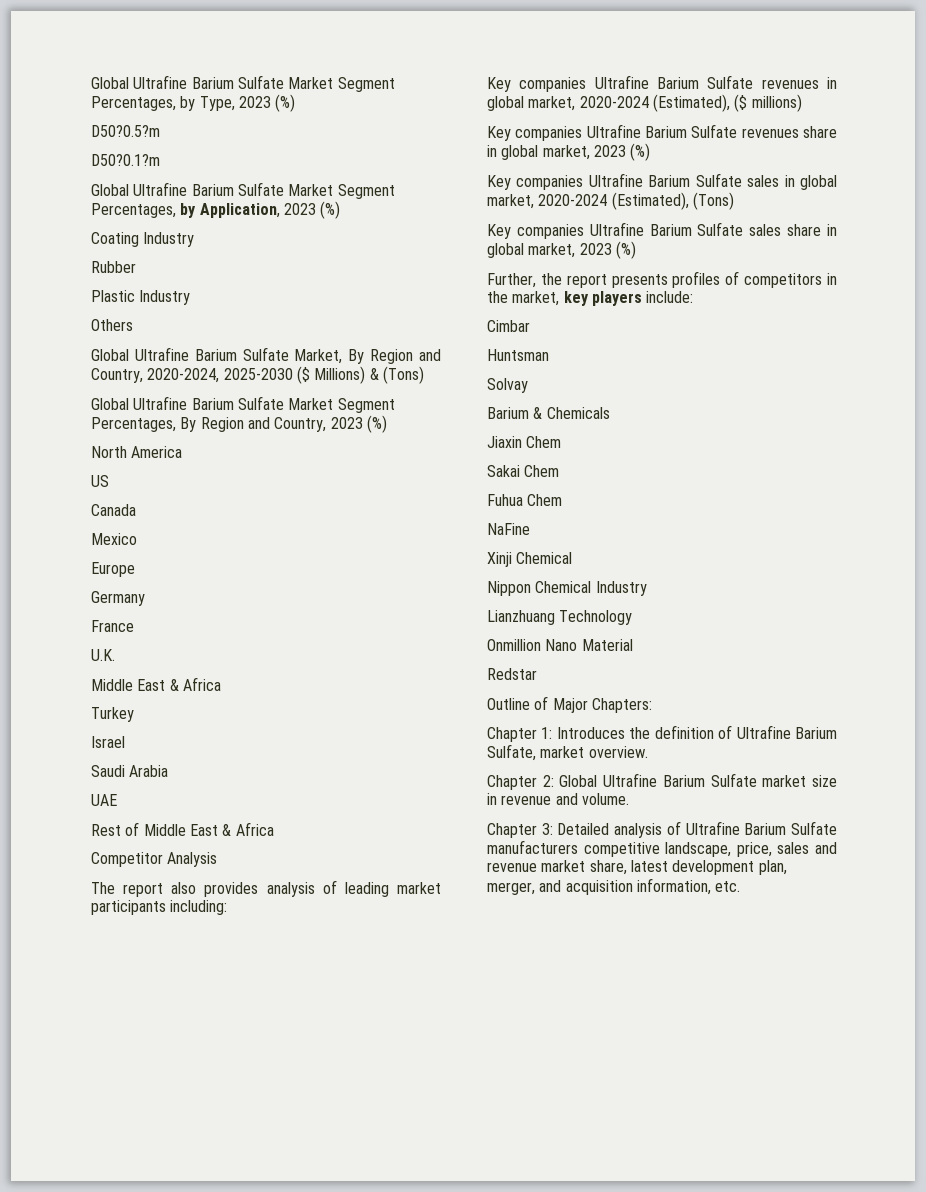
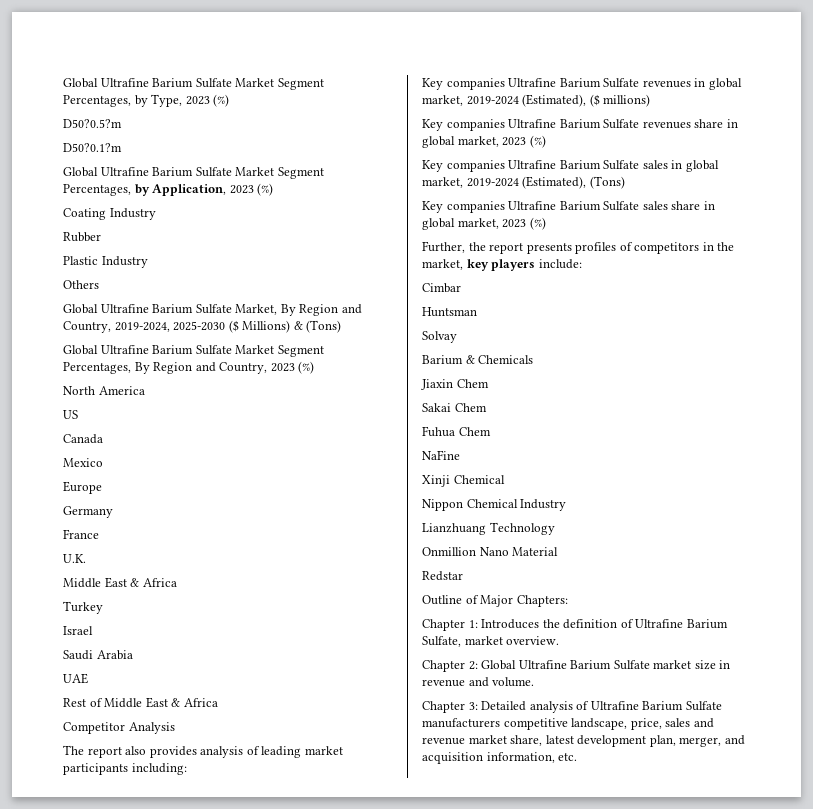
[147,368,220,383] 2020-2024, -> [114,322,170,332] 2019-2024,
[579,96,649,108] 2020-2024 -> [466,96,519,105] 2019-2024
[538,194,608,206] 2020-2024 -> [466,178,519,187] 2019-2024

